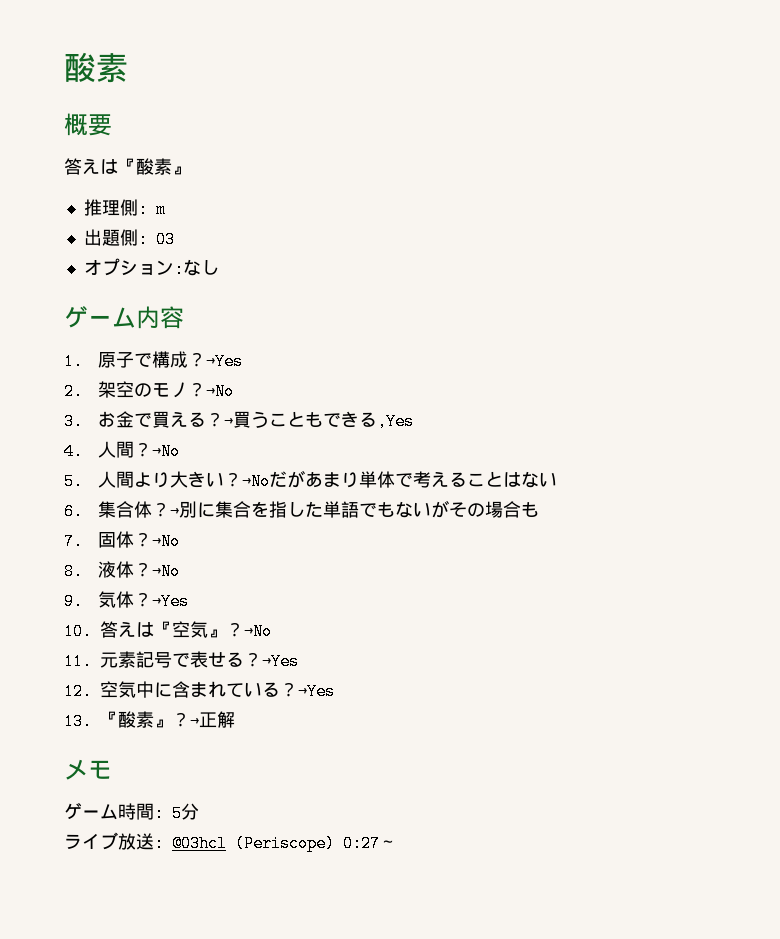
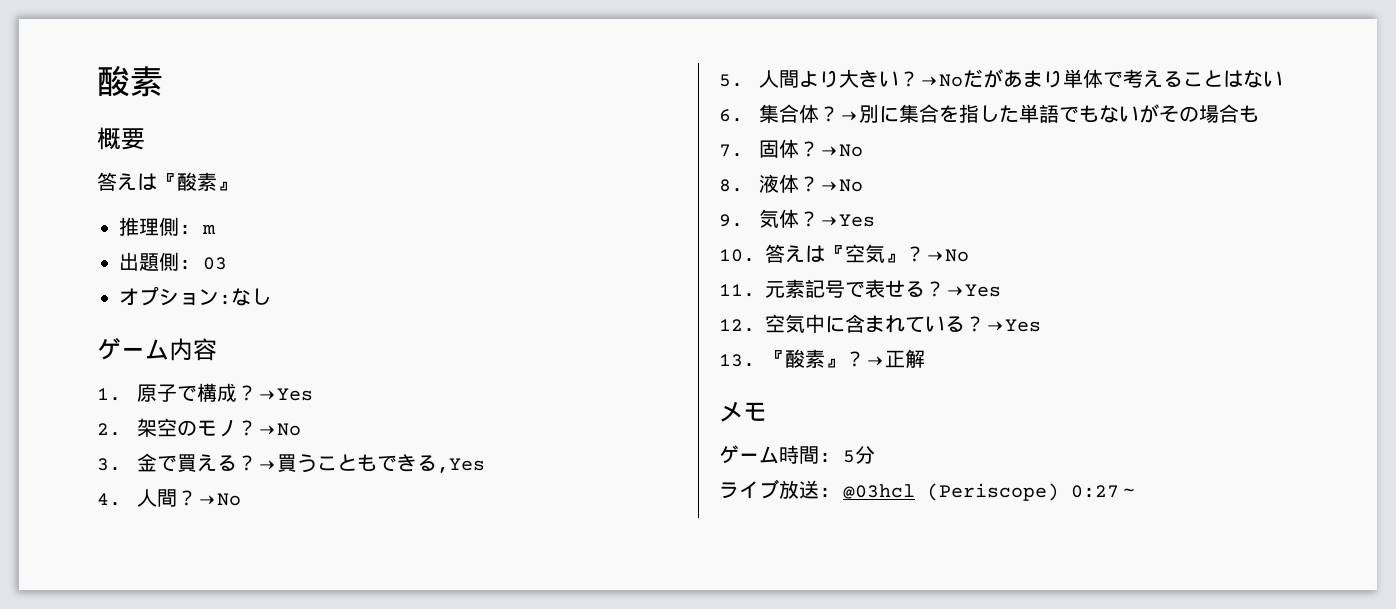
[97,411,116,427] お -> (121, 464) none

